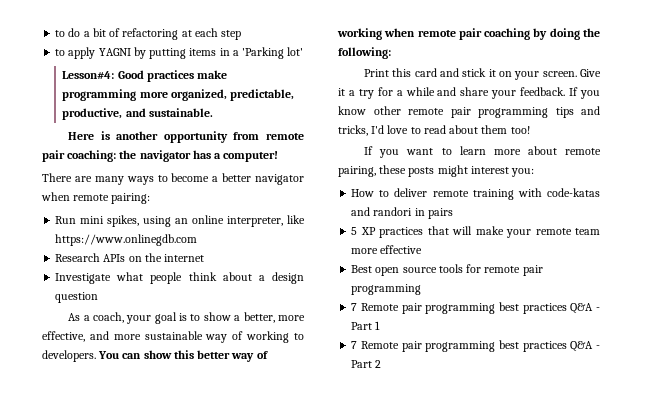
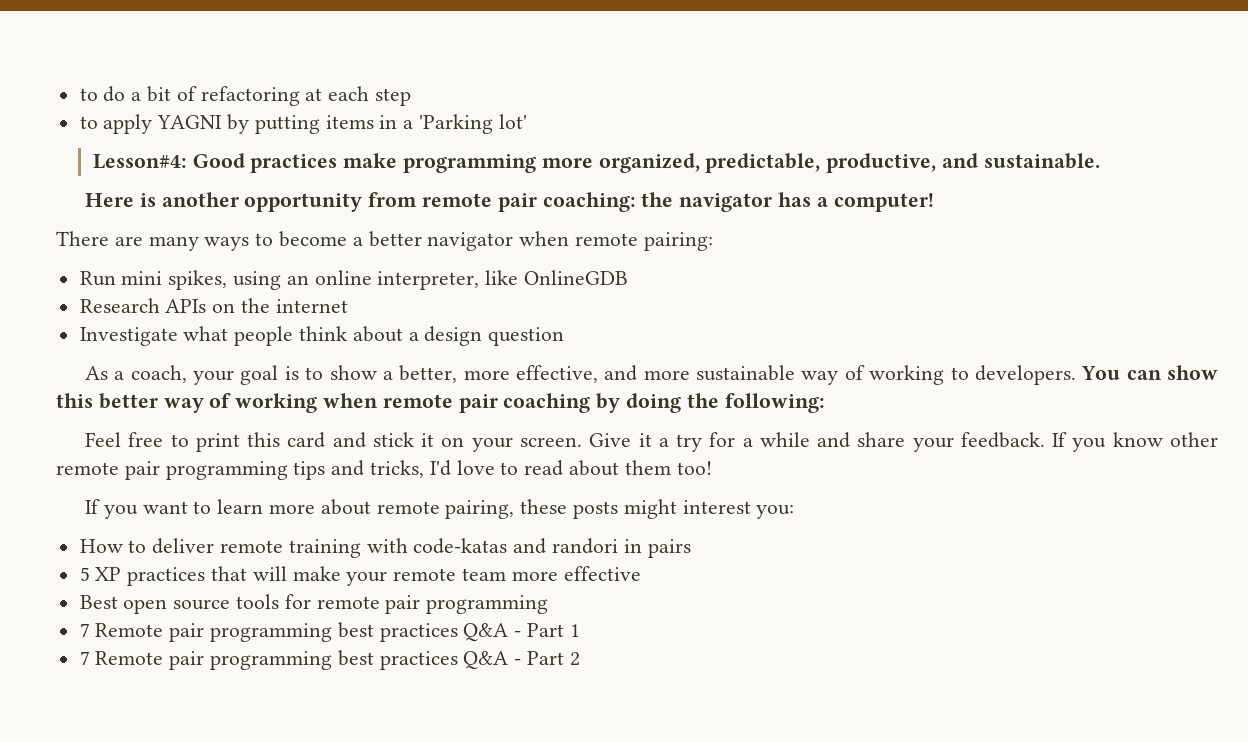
[55,234,198,246] https://www.onlinegdb.com -> [524,270,629,285] OnlineGDB
[364,69,390,77] Print -> [84,432,240,452] Feel free to print

